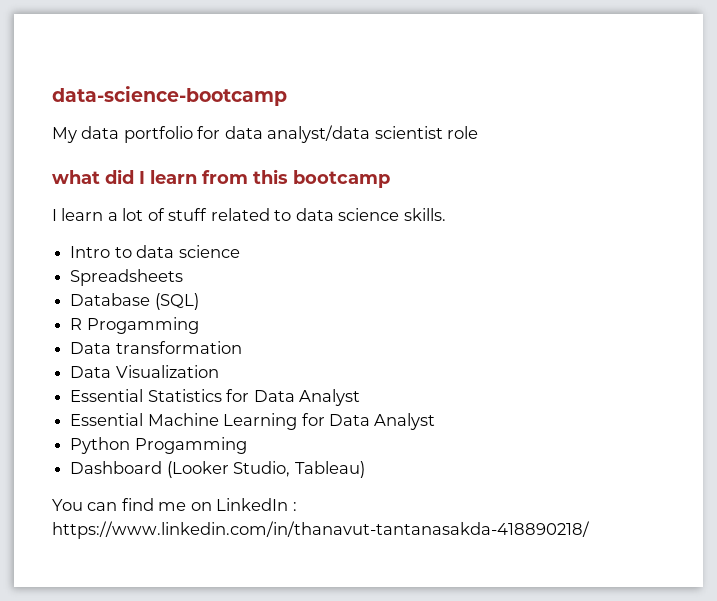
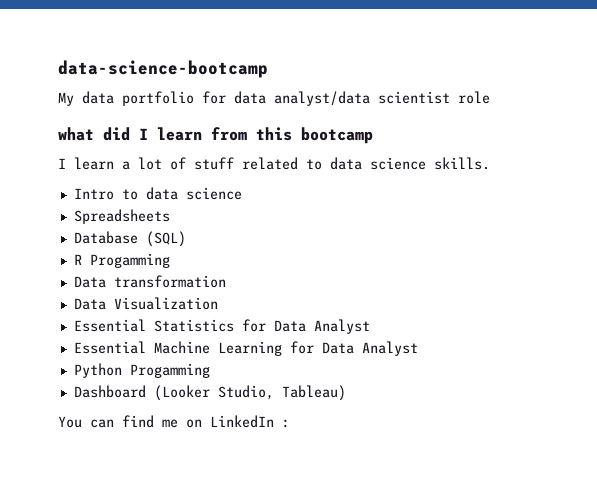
[52,521,590,539] https://www.linkedin.com/in/thanavut-tantanasakda-418890218/ -> (290, 423) none

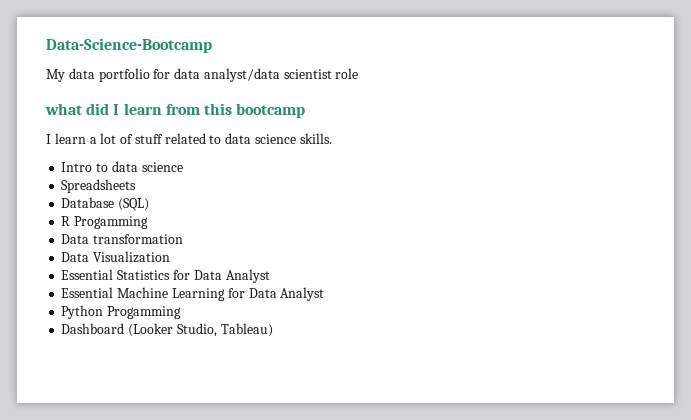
[58,60,268,78] data-science-bootcamp -> [46,38,212,53] Data-Science-Bootcamp
[58,415,290,428] // You can find me on LinkedIn : -> (273, 330) none

